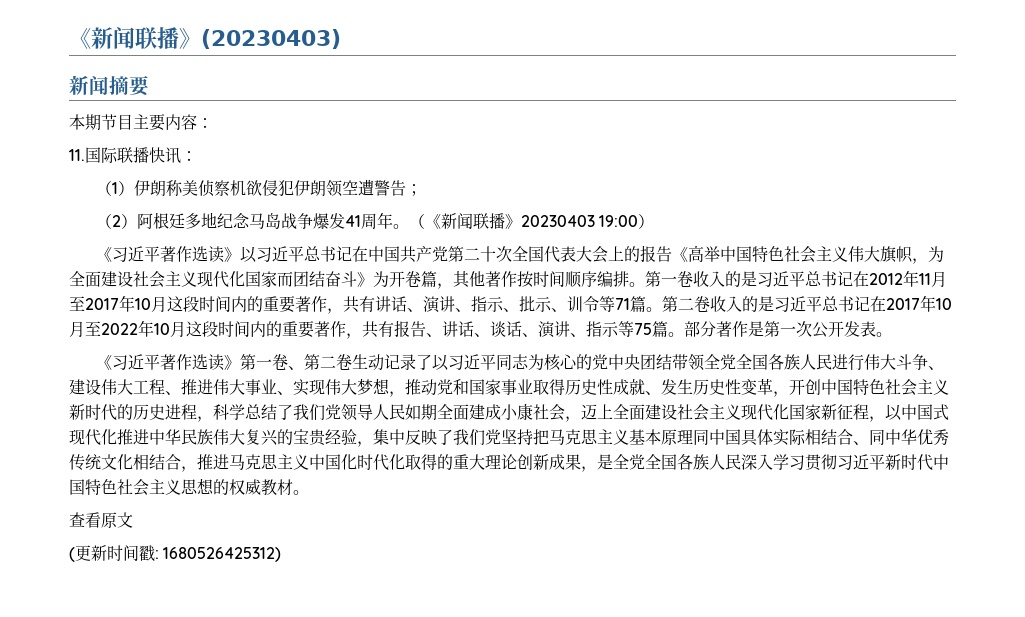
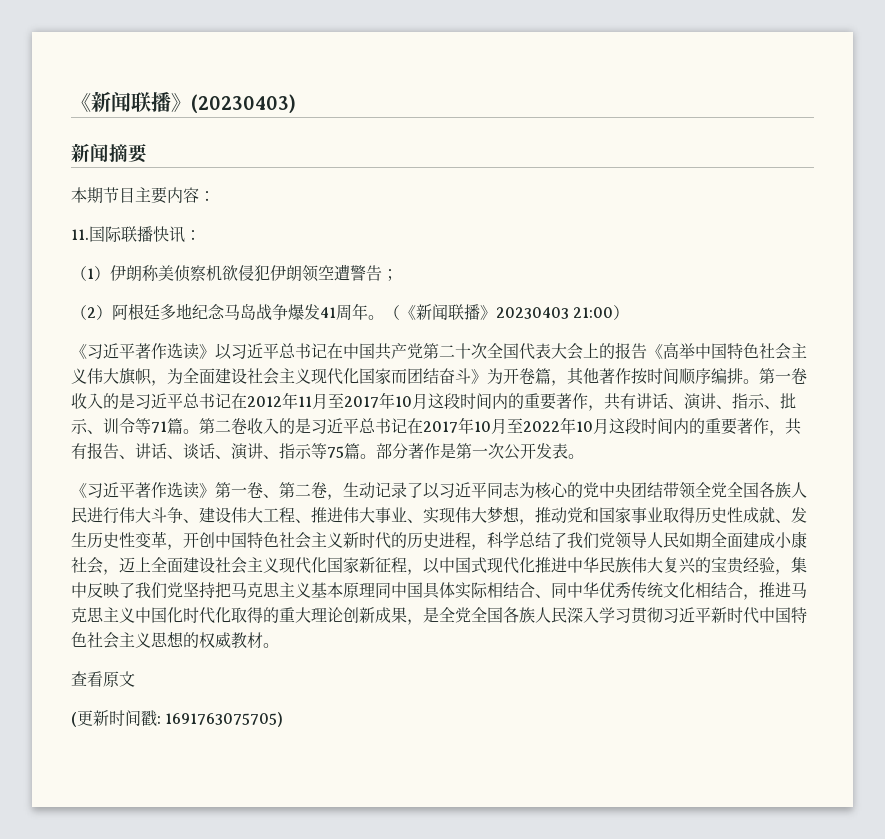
[599,215,639,227] 19:00 -> [573,307,614,318] 21:00
(353, 362) none -> [327,494,343,500] ，
[163,547,282,562] 1680526425312) -> [165,712,284,727] 1691763075705)

